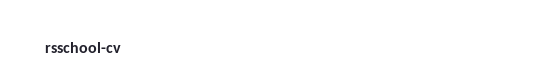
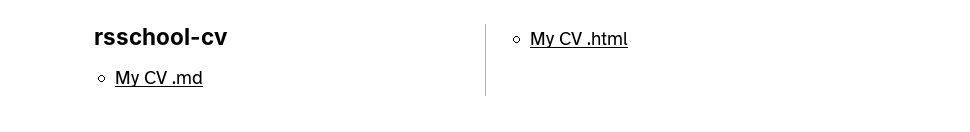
(121, 47) none -> [114,71,204,87] [529,32,629,48] // My CV .md // My CV .html

